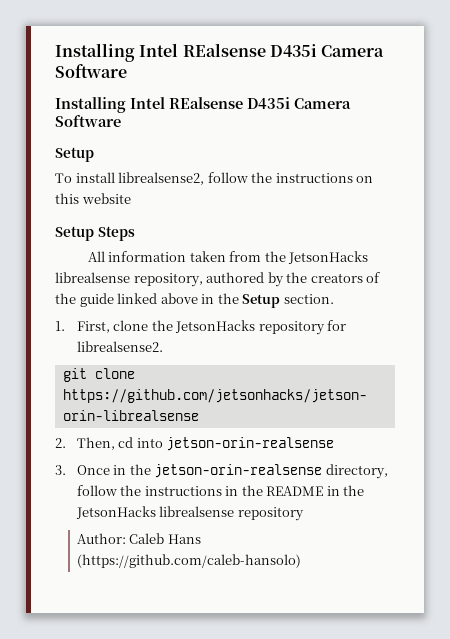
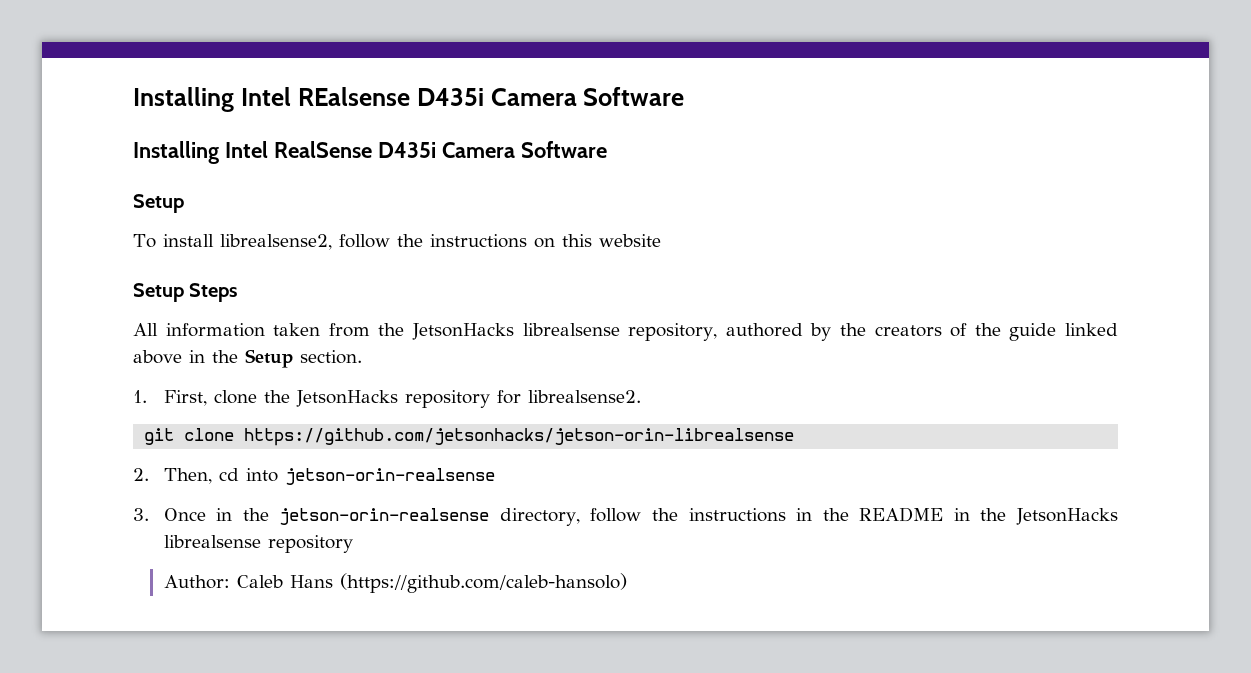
[169,97,243,109] REalsense -> [273,141,372,158] RealSense

